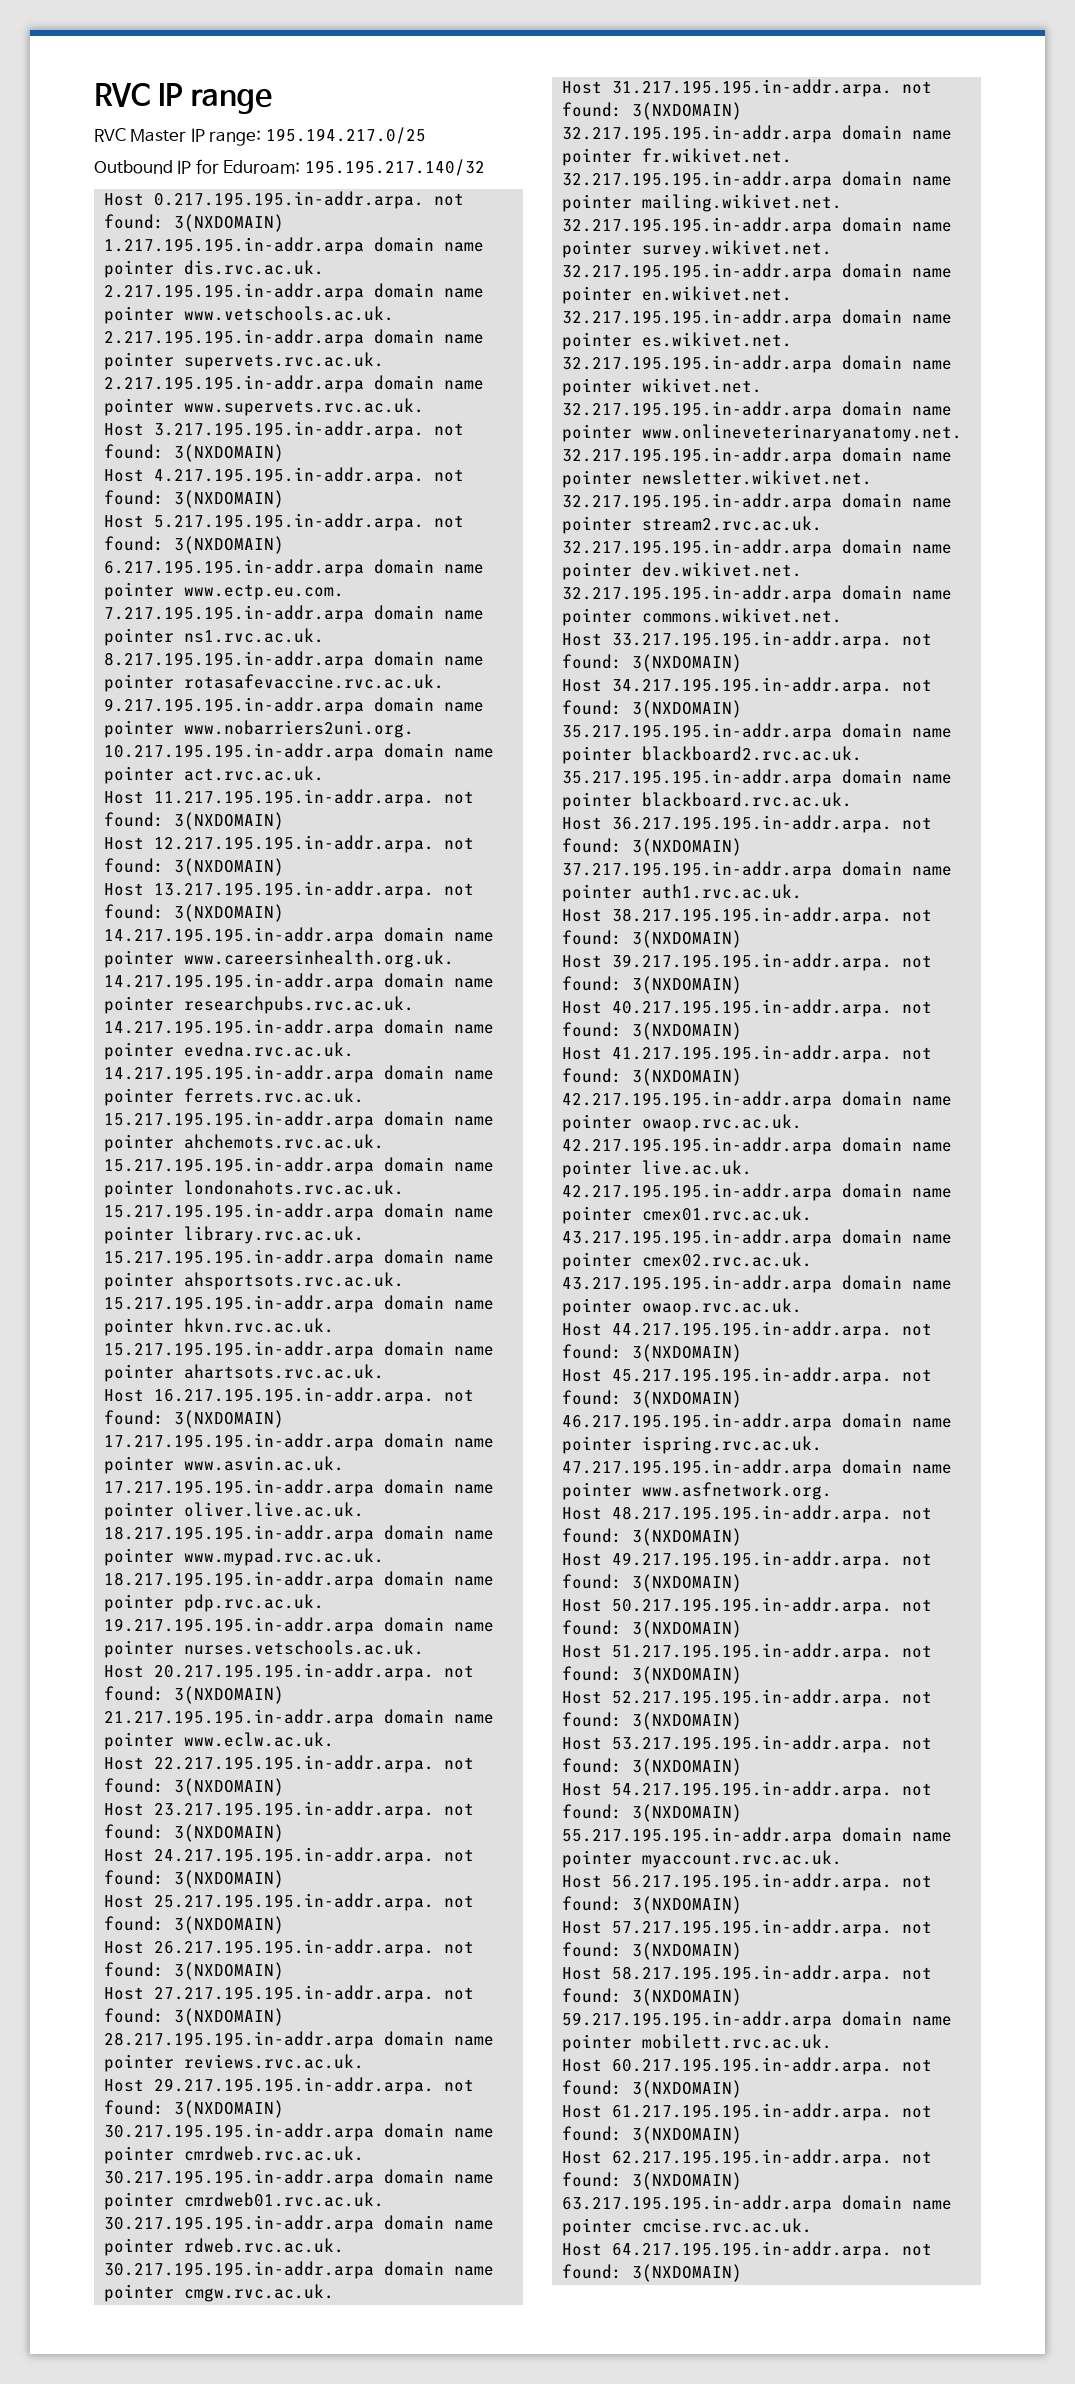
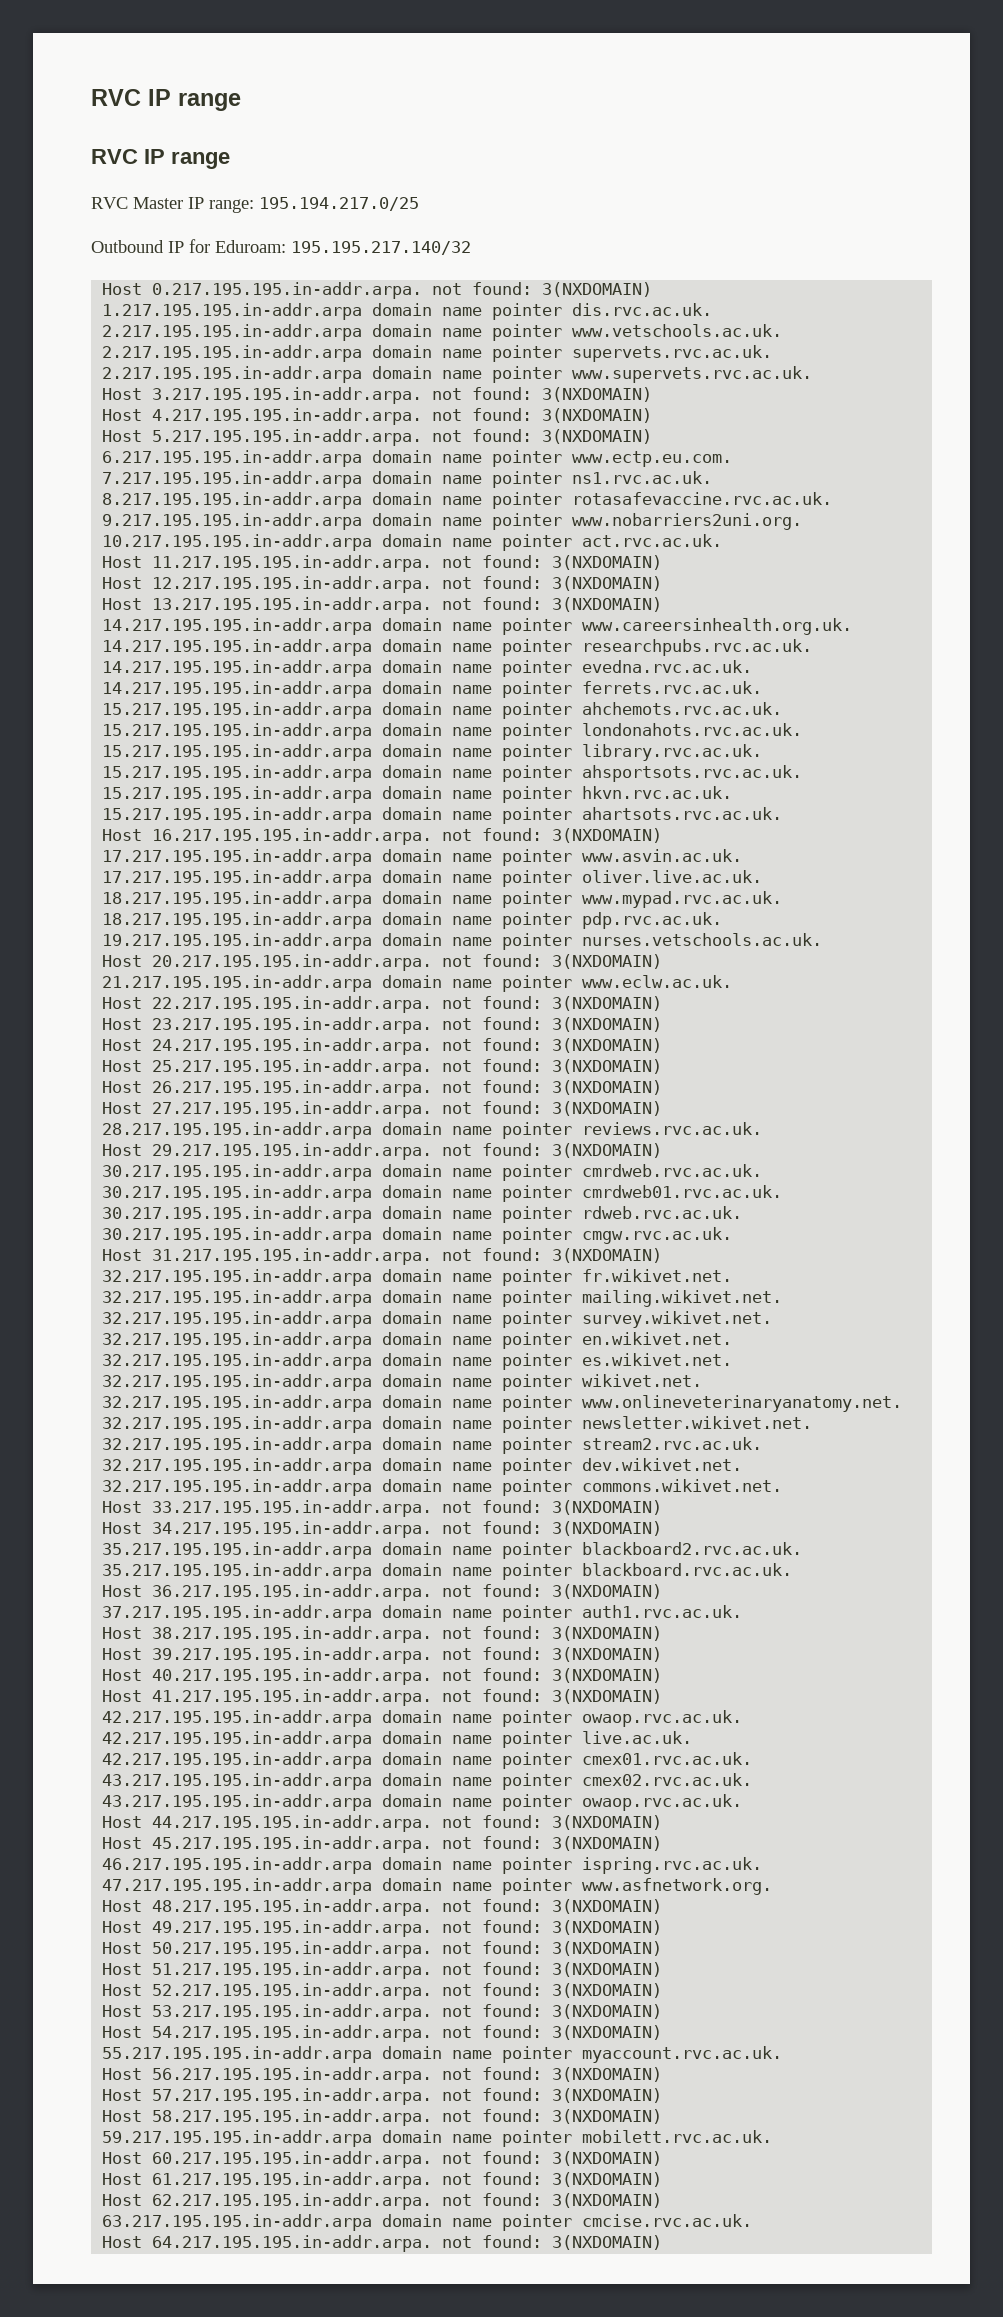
[94,83,273,114] RVC IP range -> [91,89,241,111] [91,149,230,169] RVC IP range // RVC IP range

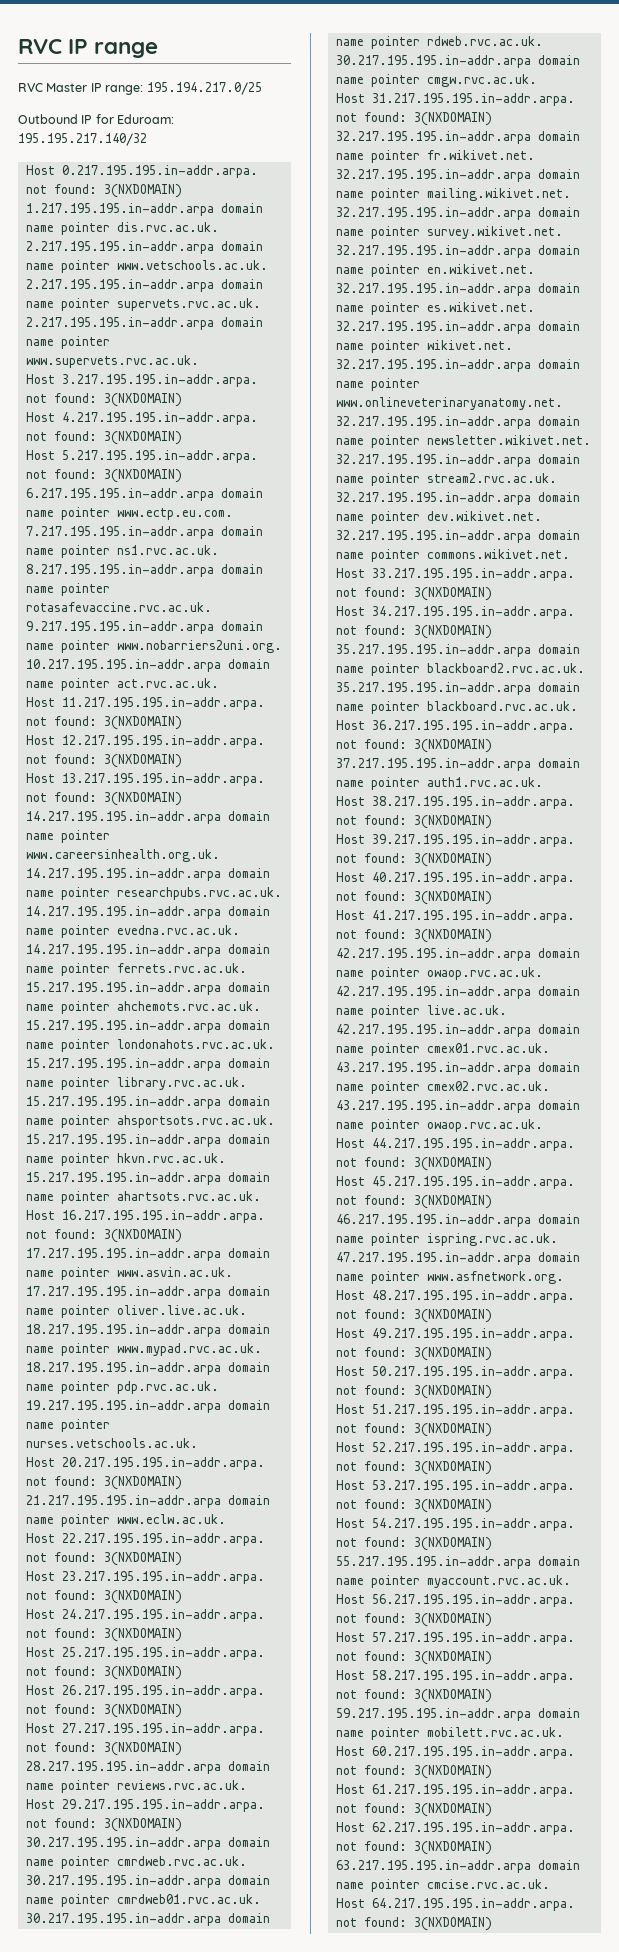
[91,89,241,111] [91,149,230,169] RVC IP range // RVC IP range -> [18,39,159,58] RVC IP range

